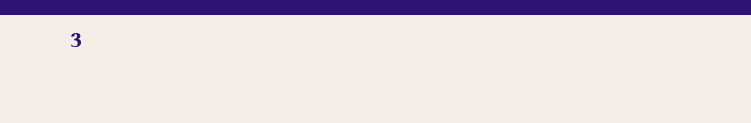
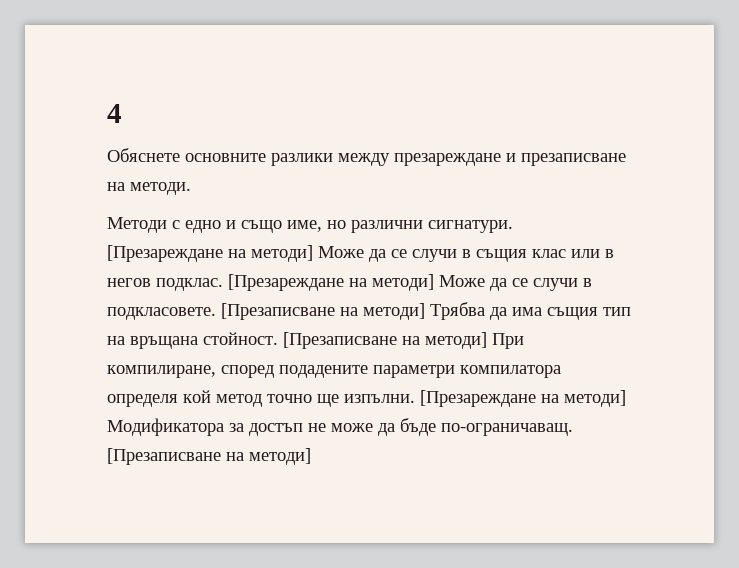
[70,33,82,47] 3 -> [107,104,122,123] [107,148,626,166] [107,182,191,195] [107,217,513,233] [107,245,614,262] [107,274,592,291] [107,302,631,320] [107,332,524,349] [107,365,561,378] [107,390,626,407] [107,418,573,436] [107,448,311,465] 4 // Обяснете основните разлики между презареждане и презаписване на методи. // Методи с едно и също име, но различни сигнатури. [Презареждане на методи] Може да се случи в същия клас или в негов подклас. [Презареждане на методи] Може да се случи в подкласовете. [Презаписване на методи] Трябва да има същия тип на връщана стойност. [Презаписване на методи] При компилиране, според подадените параметри компилатора определя кой метод точно ще изпълни. [Презареждане на методи] Модификатора за достъп не може да бъде по-ограничаващ. [Презаписване на методи]

